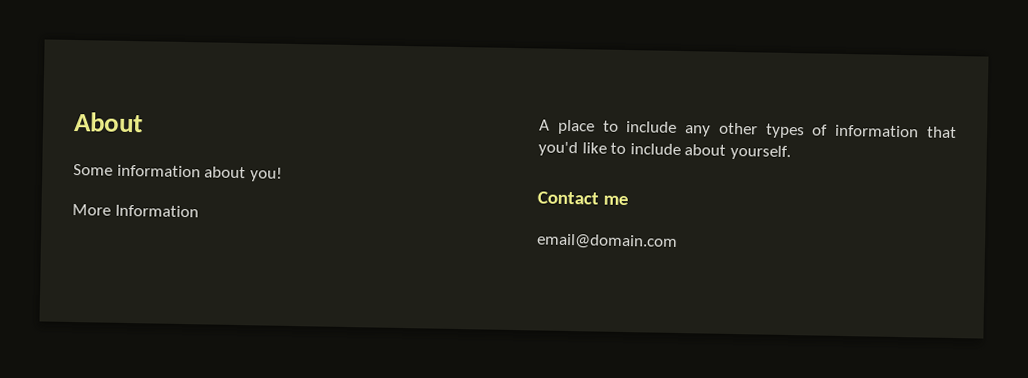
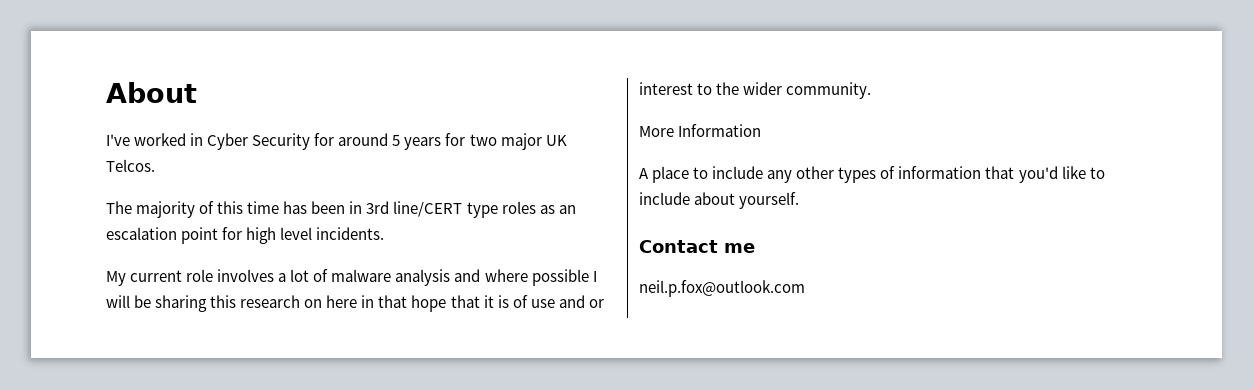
[73,163,283,182] Some information about you! -> [106,133,567,150] [106,159,155,172] [106,201,576,218] [106,227,385,244] [106,269,597,286] [106,295,604,312] [639,82,872,99] I've worked in Cyber Security for around 5 years for two major UK Telcos. // The majority of this time has been in 3rd line/CERT type roles as an escalation point for high level incidents. // My current role involves a lot of malware analysis and where possible I will be sharing this research on here in that hope that it is of use and or interest to the wider community.
[536,233,678,250] email@domain.com -> [639,280,805,297] neil.p.fox@outlook.com

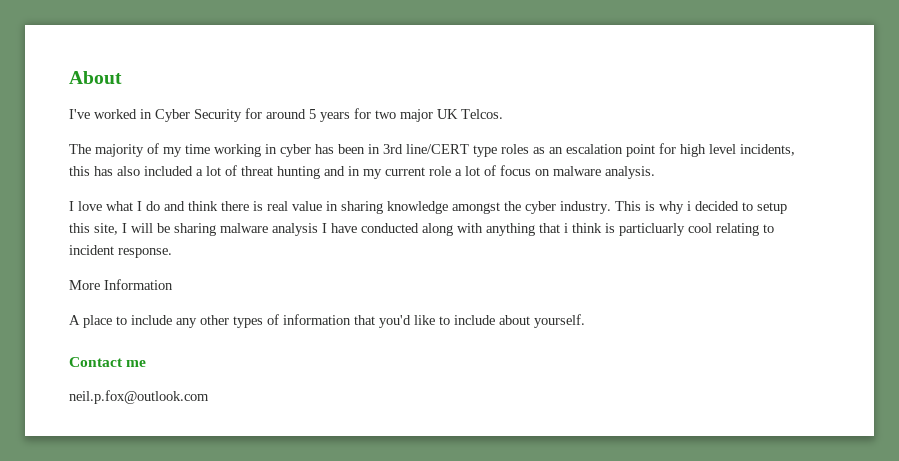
[217,201,280,214] this time -> [163,144,311,157] my time working in cyber
[316,227,385,240] [106,269,597,286] [106,295,604,312] [639,82,872,99] incidents. // My current role involves a lot of malware analysis and where possible I will be sharing this research on here in that hope that it is of use and or interest to the wider community. -> [740,144,795,156] [69,165,655,179] [69,201,787,214] [69,223,774,236] [69,245,172,258] incidents, this has also included a lot of threat hunting and in my current role a lot of focus on malware analysis. // I love what I do and think there is real value in sharing knowledge amongst the cyber industry. This is why i decided to setup this site, I will be sharing malware analysis I have conducted along with anything that i think is particluarly cool relating to incident response.

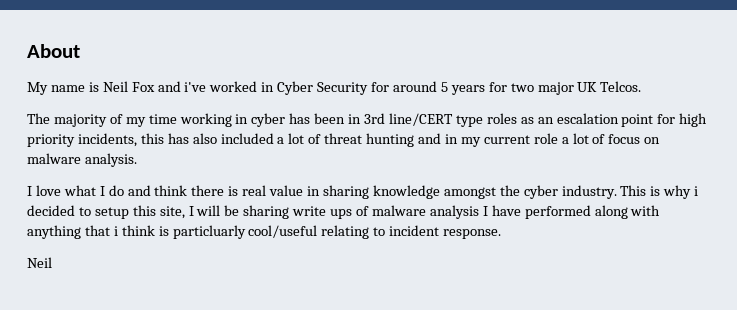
[69,109,90,119] I've -> [27,81,207,95] My name is Neil Fox and i've
[709,144,736,154] level -> [27,134,75,147] priority
(216, 229) none -> [292,206,370,219] write ups of
[361,223,419,233] conducted -> [524,205,591,219] performed
[688,223,712,233] cool -> [248,225,318,238] cool/useful
[69,279,173,290] [69,314,585,328] [69,357,147,367] [69,390,209,404] More Information // A place to include any other types of information that you'd like to include about yourself. // Contact me // neil.p.fox@outlook.com -> [27,257,52,268] Neil

